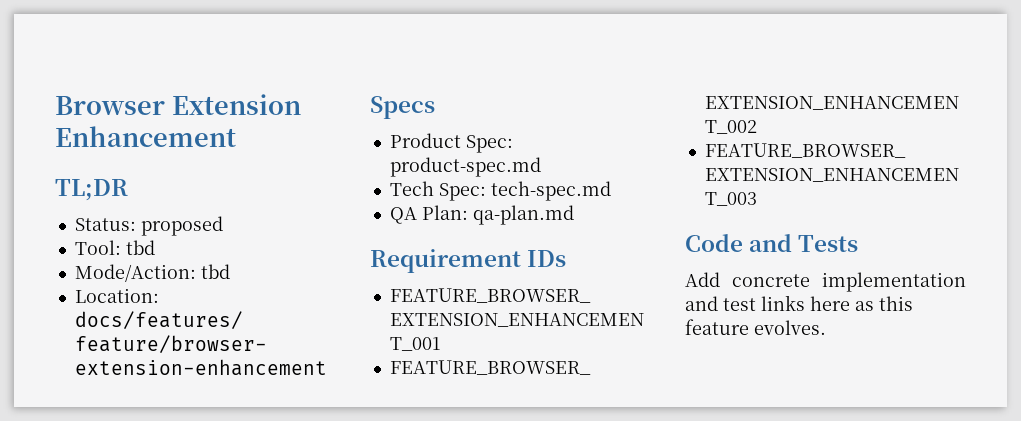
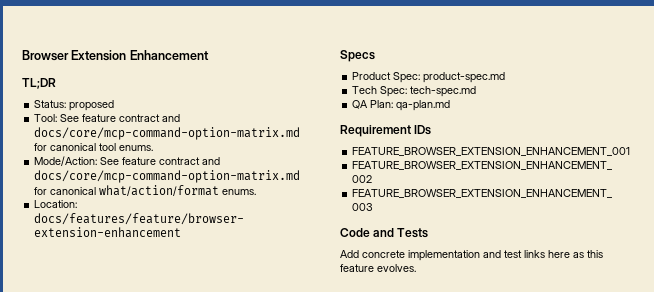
[125,240,155,255] [74,264,230,282] tbd // Mode/Action: tbd -> [60,114,181,122] [34,127,301,140] [34,143,154,151] [34,156,221,166] [34,170,301,183] [34,185,257,196] See feature contract and docs/core/mcp-command-option-matrix.md for canonical tool enums. // Mode/Action: See feature contract and docs/core/mcp-command-option-matrix.md for canonical what/action/format enums.

